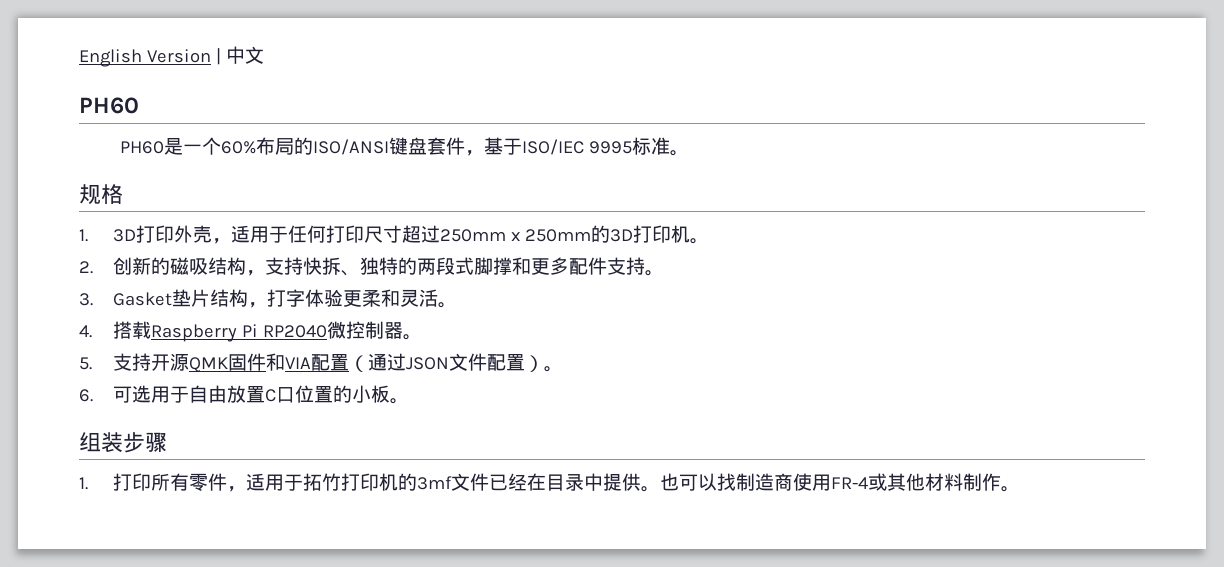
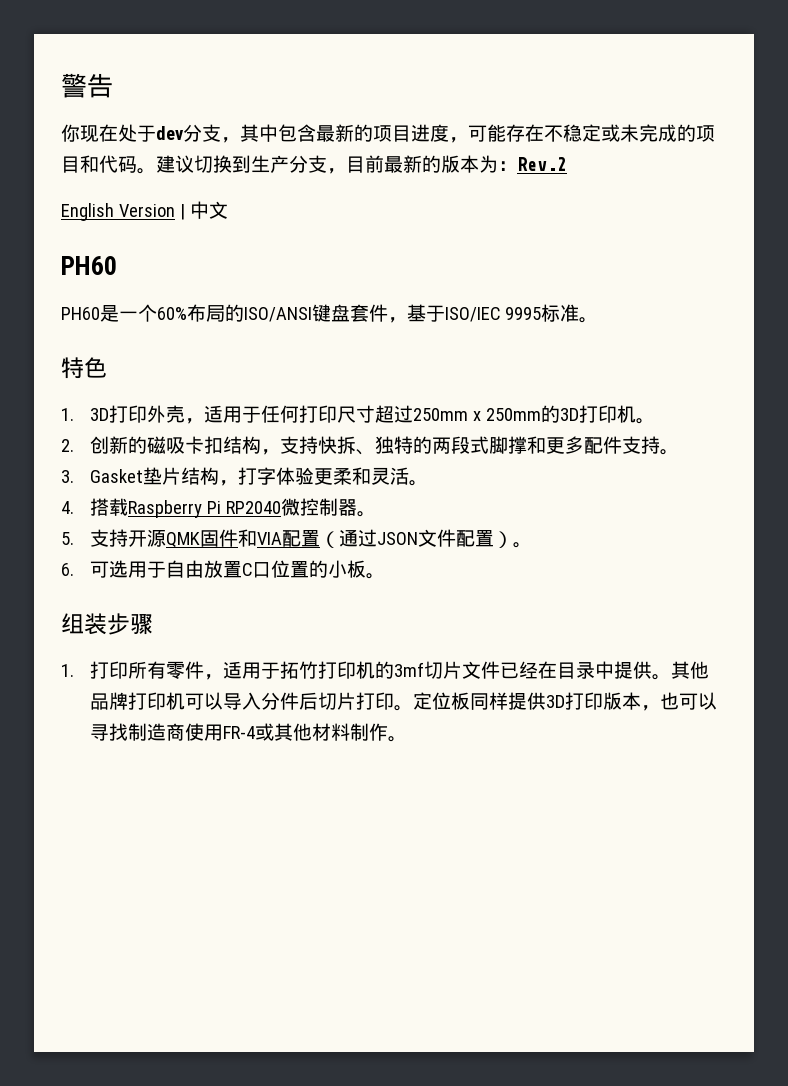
(79, 58) none -> [61,73,113,98] [61,124,715,143] [61,155,567,174] 警告 // 你现在处于dev分支，其中包含最新的项目进度，可能存在不稳定或未完成的项目和代码。建议切换到生产分支，目前最新的版本为：Rev.2 //
[79,184,123,205] 规格 -> [61,357,107,379] 特色
(208, 266) none -> [184,436,223,454] 卡扣
(452, 483) none -> [423,661,462,679] 切片
[659,473,717,491] 也可以 -> [670,661,709,679] [89,692,717,711] [89,724,109,741] 其他品牌打印机可以导入分件后切片打印。定位板同样提供3D打印版本，也可以寻

